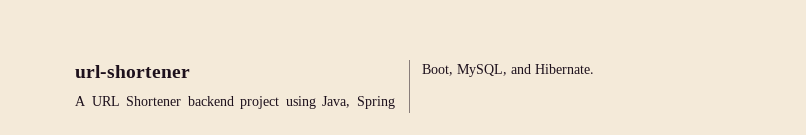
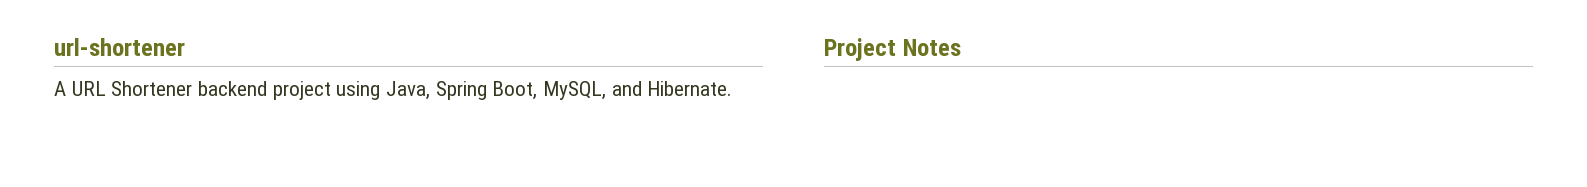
(594, 69) none -> [824,38,961,61] // Project Notes

